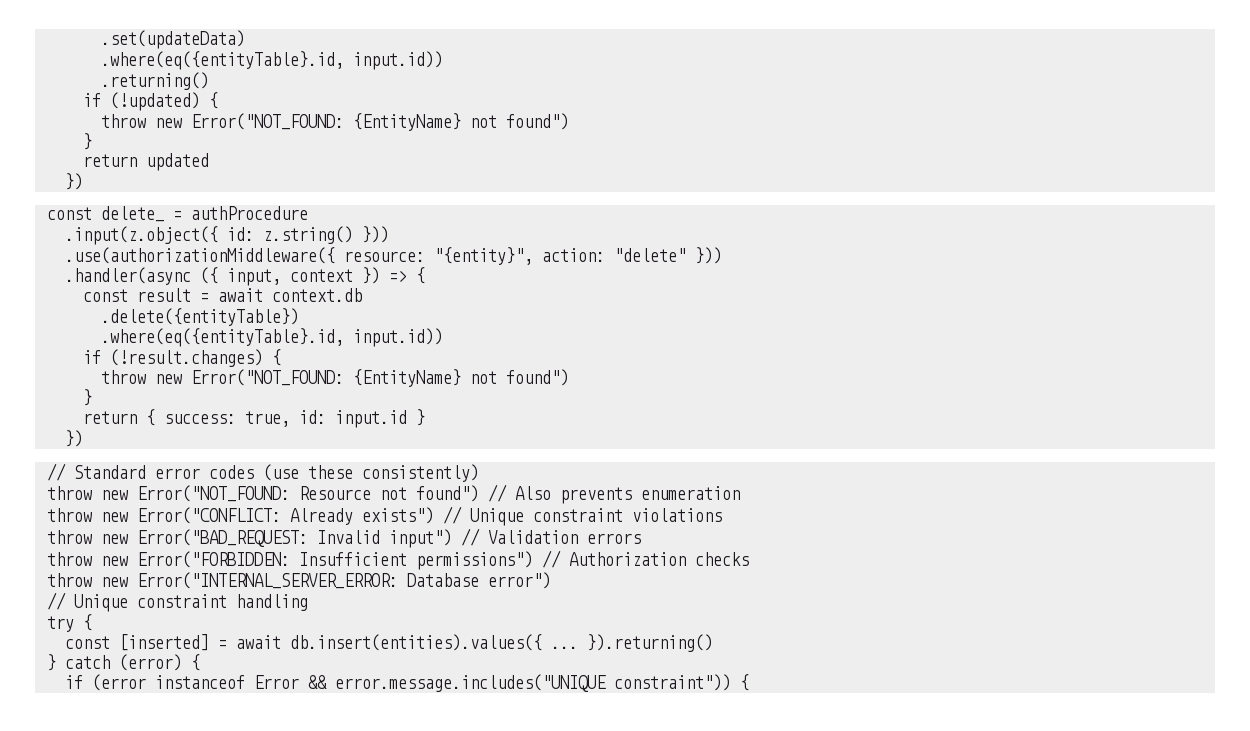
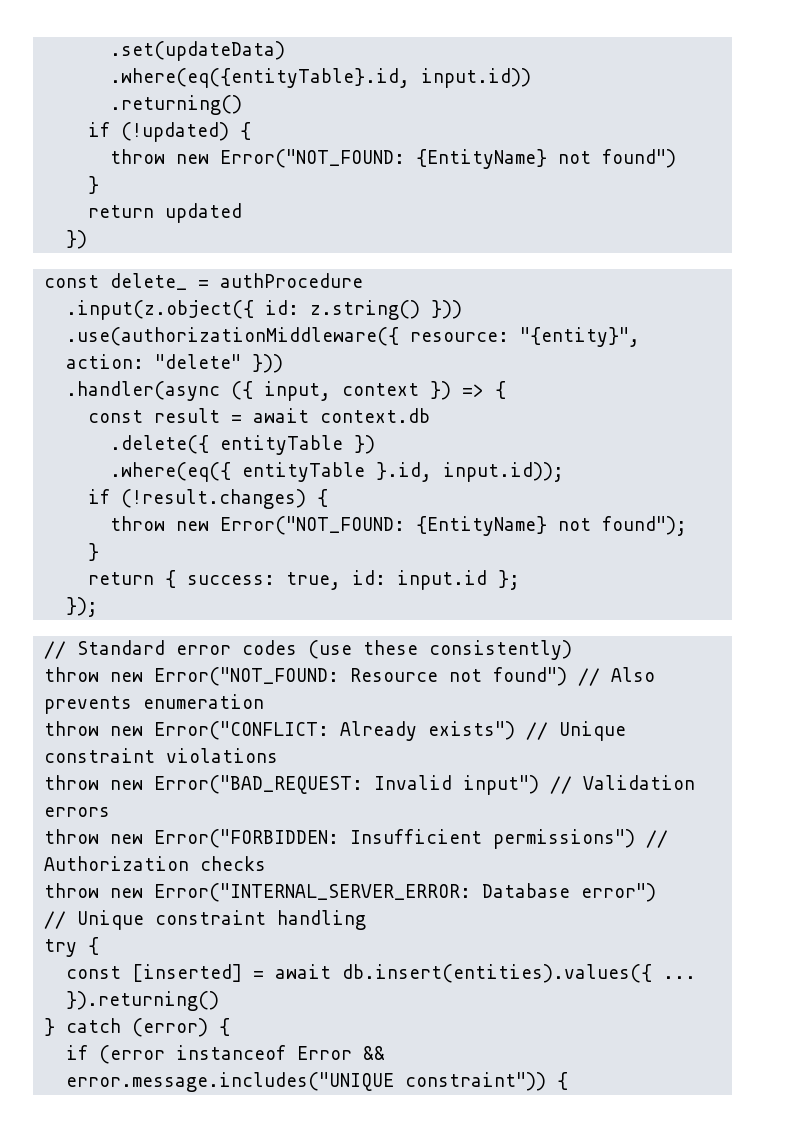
[101,308,299,326] [101,328,443,347] .delete({entityTable}) // .where(eq({entityTable}.id, input.id)) -> [110,435,376,455] [110,462,565,482] .delete({ entityTable }) // .where(eq({ entityTable }.id, input.id));
[506,369,569,386] found") -> [602,516,688,536] found");
[416,409,425,426] [65,430,83,447] } // }) -> [498,570,521,590] [66,597,99,617] }; // });

